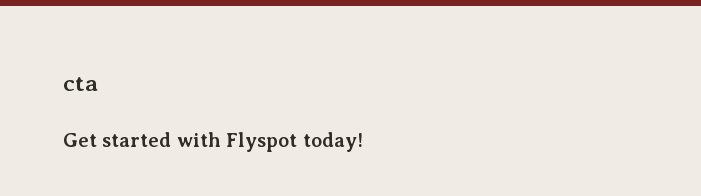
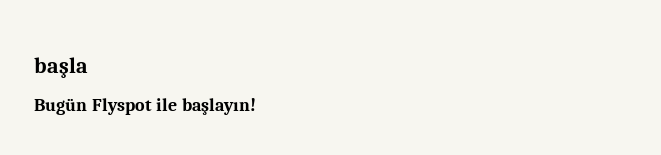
[63,77,98,91] [63,132,363,152] cta // Get started with Flyspot today! -> [34,57,88,78] [34,98,257,115] başla // Bugün Flyspot ile başlayın!

